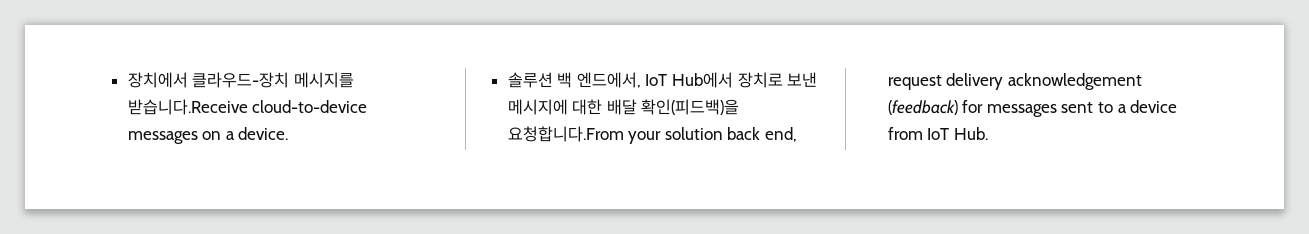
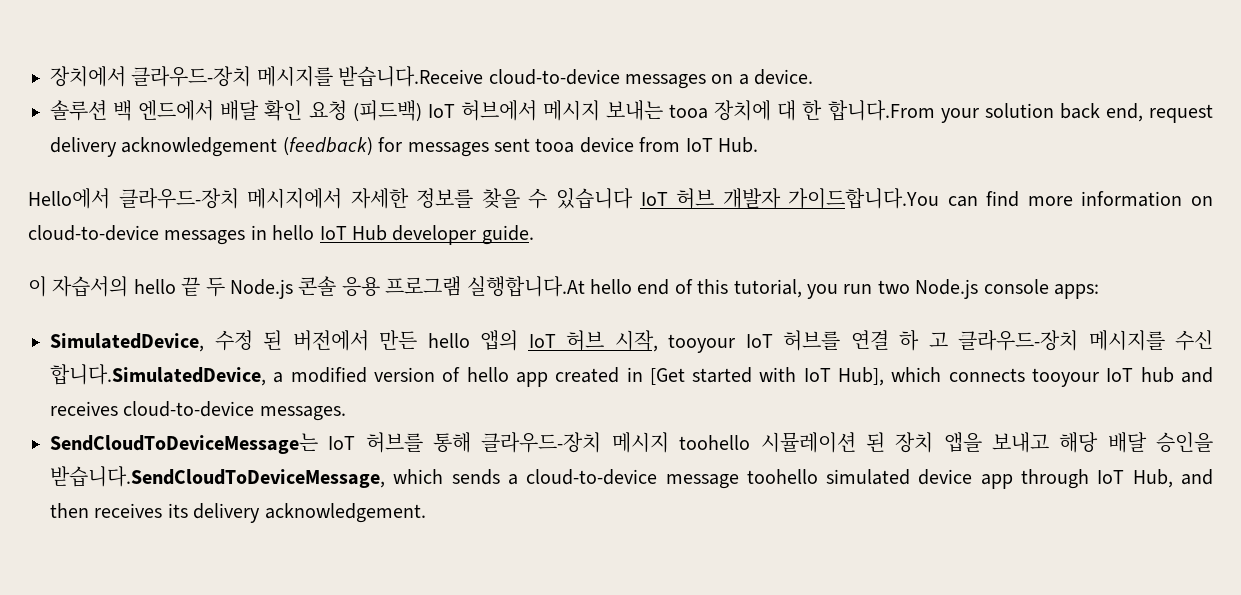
[576,72,818,88] [507,99,740,115] [507,126,624,142] 엔드에서, IoT Hub에서 장치로 보낸 메시지에 대한 배달 확인(피드백)을 요청합니다.From -> [138,100,935,122] 엔드에서 배달 확인 요청 (피드백) IoT 허브에서 메시지 보내는 tooa 장치에 대 한 합니다.From
[1098,102,1127,113] to a -> [535,138,575,153] tooa
(988, 133) none -> [28,188,1213,209] [28,225,534,245] [28,276,1099,299] [50,330,1213,353] [50,364,1213,387] [50,401,346,421] [50,432,1214,454] [50,466,1213,489] [50,503,426,523] // Hello에서 클라우드-장치 메시지에서 자세한 정보를 찾을 수 있습니다 IoT 허브 개발자 가이드합니다.You can find more information on cloud-to-device messages in hello IoT Hub developer guide. // 이 자습서의 hello 끝 두 Node.js 콘솔 응용 프로그램 실행합니다.At hello end of this tutorial, you run two Node.js console apps: // SimulatedDevice, 수정 된 버전에서 만든 hello 앱의 IoT 허브 시작, tooyour IoT 허브를 연결 하 고 클라우드-장치 메시지를 수신 합니다.SimulatedDevice, a modified version of hello app created in [Get started with IoT Hub], which connects tooyour IoT hub and receives cloud-to-device messages. // SendCloudToDeviceMessage는 IoT 허브를 통해 클라우드-장치 메시지 toohello 시뮬레이션 된 장치 앱을 보내고 해당 배달 승인을 받습니다.SendCloudToDeviceMessage, which sends a cloud-to-device message toohello simulated device app through IoT Hub, and then receives its delivery acknowledgement.

